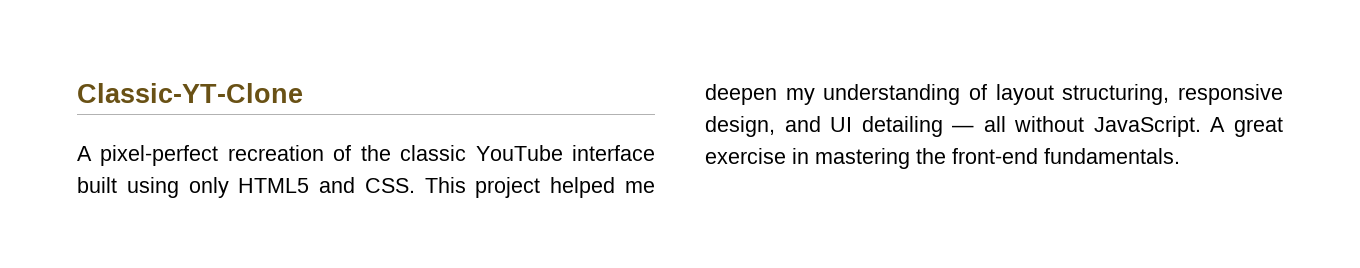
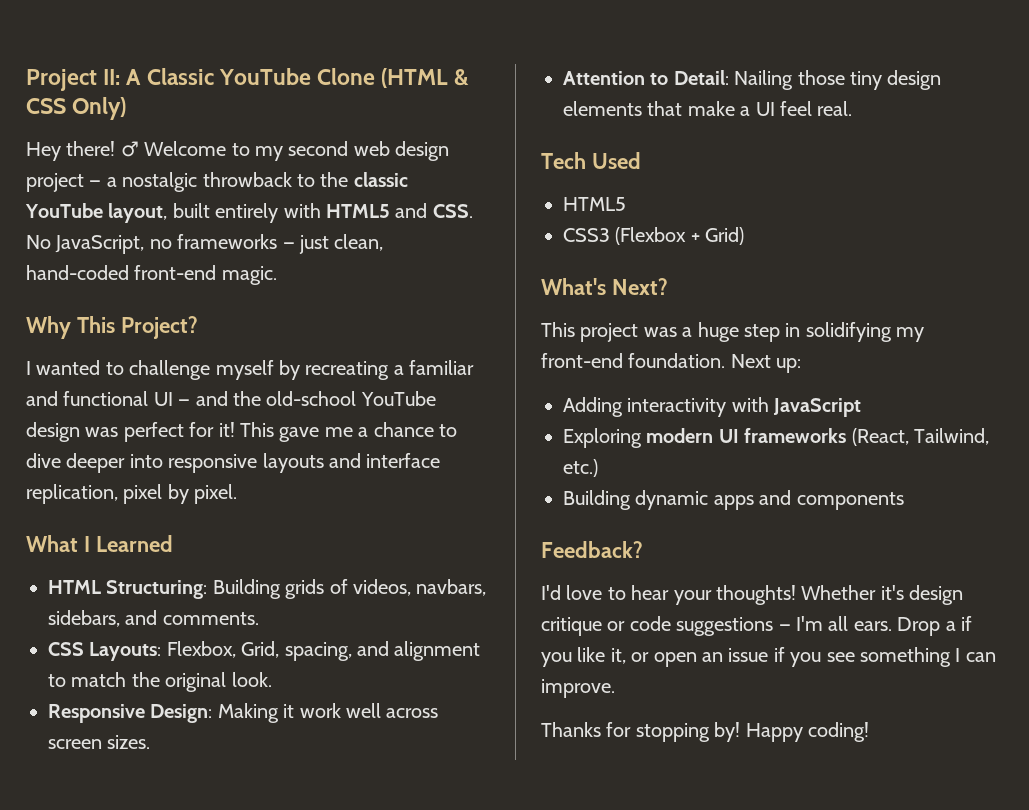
[77,83,303,103] [77,145,655,166] [77,177,655,198] [705,84,1283,105] [705,116,1283,137] [705,148,1180,169] Classic-YT-Clone // A pixel-perfect recreation of the classic YouTube interface built using only HTML5 and CSS. This project helped me deepen my understanding of layout structuring, responsive design, and UI detailing — all without JavaScript. A great exercise in mastering the front-end fundamentals. -> [26,68,470,91] [26,97,127,120] [26,141,450,161] [26,172,408,192] [25,203,473,223] [26,234,384,254] [26,265,277,285] [26,316,198,339] [26,360,475,380] [26,391,436,406] [26,422,457,442] [26,453,441,473] [26,484,238,504] [26,535,173,552] [48,579,487,599] [48,610,259,627] [48,641,481,661] [48,672,272,692] [48,703,439,723] [48,735,151,749] [563,70,942,90] [563,101,853,116] [541,152,641,169] [563,197,626,211] [563,227,745,245] [541,278,668,295] [541,322,925,342] [541,353,802,373] [563,397,862,417] [563,428,989,448] [563,459,598,477] [563,490,904,510] [541,541,643,558] [541,585,964,605] [541,616,972,636] [541,647,996,667] [541,679,615,698] [541,722,869,742] Project II: A Classic YouTube Clone (HTML & CSS Only) // Hey there! ♂ Welcome to my second web design project — a nostalgic throwback to the classic YouTube layout, built entirely with HTML5 and CSS. No JavaScript, no frameworks — just clean, hand-coded front-end magic. // Why This Project? // I wanted to challenge myself by recreating a familiar and functional UI — and the old-school YouTube design was perfect for it! This gave me a chance to dive deeper into responsive layouts and interface replication, pixel by pixel. // What I Learned // HTML Structuring: Building grids of videos, navbars, sidebars, and comments. // CSS Layouts: Flexbox, Grid, spacing, and alignment to match the original look. // Responsive Design: Making it work well across screen sizes. // Attention to Detail: Nailing those tiny design elements that make a UI feel real. // Tech Used // HTML5 // CSS3 (Flexbox + Grid) // What's Next? // This project was a huge step in solidifying my front-end foundation. Next up: // Adding interactivity with JavaScript // Exploring modern UI frameworks (React, Tailwind, etc.) // Building dynamic apps and components // Feedback? // I'd love to hear your thoughts! Whether it's design critique or code suggestions — I'm all ears. Drop a if you like it, or open an issue if you see something I can improve. // Thanks for stopping by! Happy coding!

